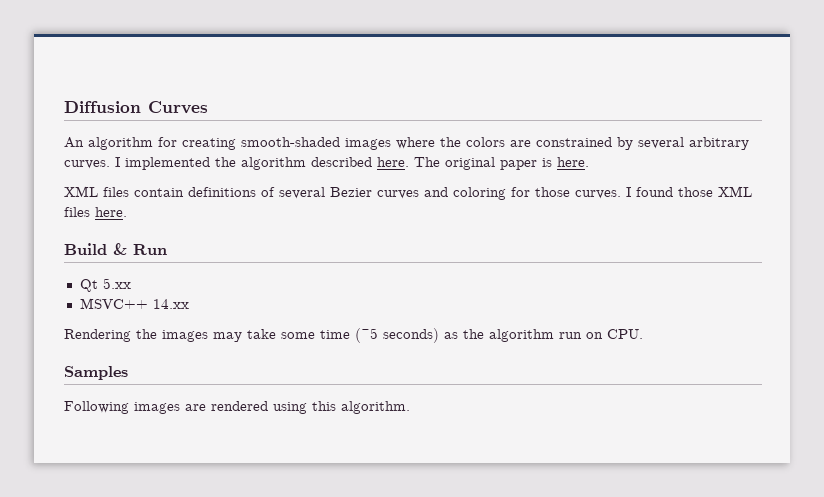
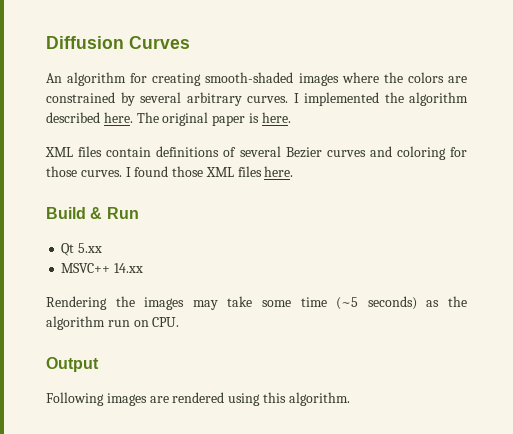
[64,366,128,380] Samples -> [46,357,99,372] Output

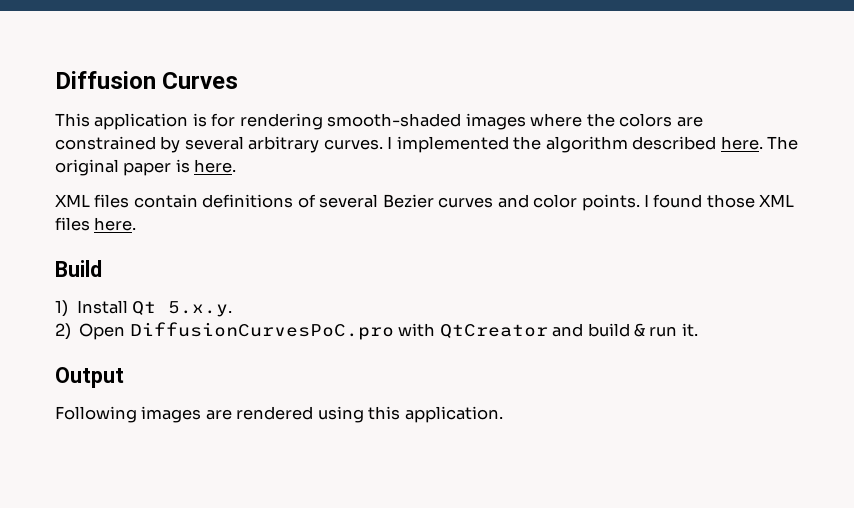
[46,72,202,86] An algorithm for creating -> [55,113,323,130] This application is for rendering
[396,146,468,160] [46,166,122,177] coloring for those curves. -> [533,194,640,211] color points.
[90,207,139,219] [61,243,103,256] [61,263,144,273] [46,296,468,310] [46,316,180,330] & Run // Qt 5.xx // MSVC++ 14.xx // Rendering the images may take some time (~5 seconds) as the algorithm run on CPU. -> [55,300,233,317] [55,322,698,340] // 1) Install Qt 5.x.y. // 2) Open DiffusionCurvesPoC.pro with QtCreator and build & run it.
[288,392,350,406] algorithm. -> [404,406,503,423] application.

